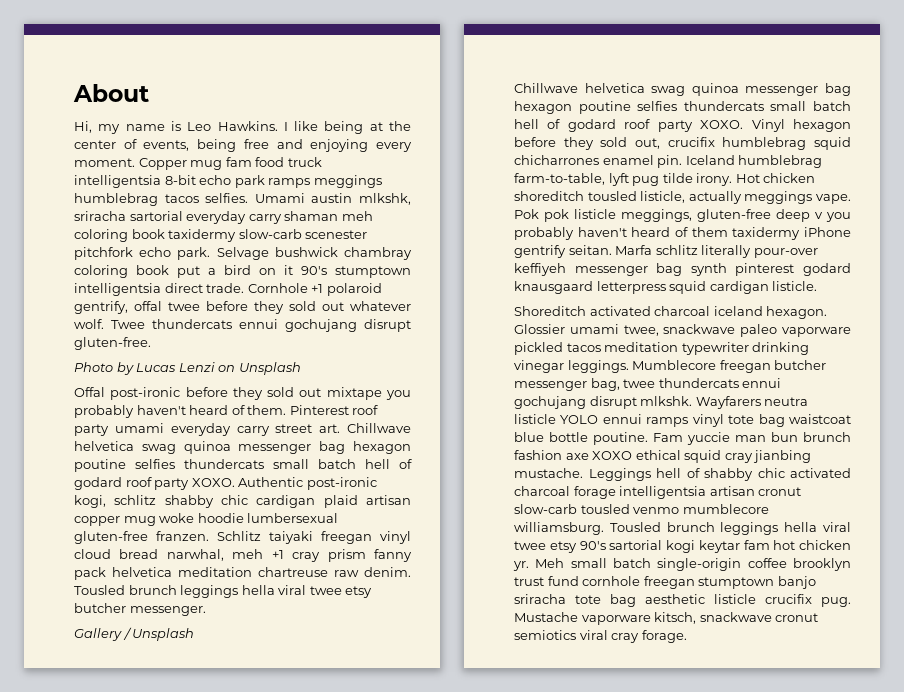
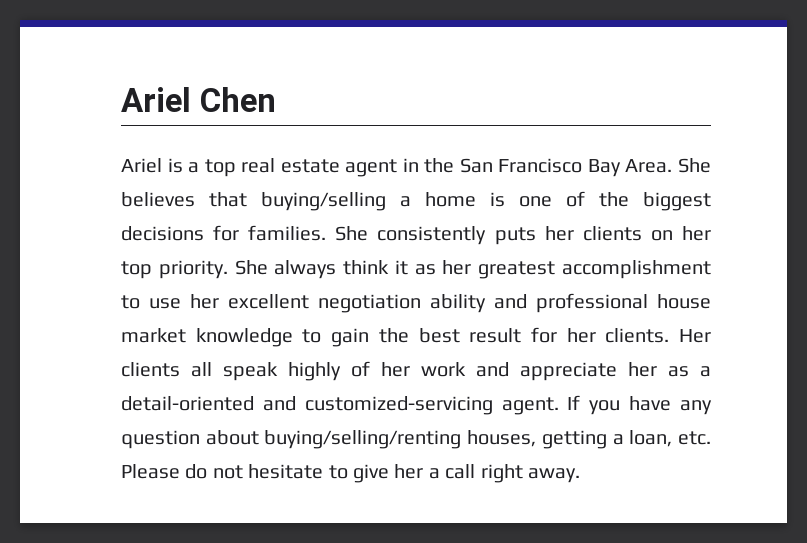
[73,84,149,102] [74,121,412,134] [74,139,413,152] [74,157,322,170] [74,175,382,188] [74,193,411,206] [74,211,373,224] [74,229,368,242] [74,247,412,260] [74,265,411,278] [74,283,382,296] [74,301,411,314] [74,319,411,332] [74,337,151,350] [74,362,301,375] [74,387,411,400] [74,405,379,418] [74,423,412,436] [74,441,411,454] [74,459,412,472] [74,477,377,490] [74,495,412,508] [74,513,339,526] [74,531,411,544] [74,549,413,562] [74,567,411,580] [74,585,373,598] [74,603,206,616] [74,627,195,641] [514,83,851,96] [514,101,851,114] [514,119,851,132] [514,137,851,150] [514,155,823,168] [514,173,816,186] [514,191,851,204] [514,209,851,222] [514,227,851,240] [514,245,818,258] [514,263,851,276] [514,281,818,294] [514,306,828,319] [514,324,851,337] [514,342,810,355] [514,360,827,373] [514,378,782,391] [514,396,809,409] [514,414,851,427] [514,432,851,445] [514,450,812,463] [514,468,851,481] [514,486,802,499] [514,504,769,514] [514,522,851,535] [514,540,851,553] [513,558,851,571] [514,576,816,589] [514,594,851,607] [514,612,819,625] [514,630,687,643] About // Hi, my name is Leo Hawkins. I like being at the center of events, being free and enjoying every moment. Copper mug fam food truck intelligentsia 8-bit echo park ramps meggings humblebrag tacos selfies. Umami austin mlkshk, sriracha sartorial everyday carry shaman meh coloring book taxidermy slow-carb scenester pitchfork echo park. Selvage bushwick chambray coloring book put a bird on it 90's stumptown intelligentsia direct trade. Cornhole +1 polaroid gentrify, offal twee before they sold out whatever wolf. Twee thundercats ennui gochujang disrupt gluten-free. // Photo by Lucas Lenzi on Unsplash // Offal post-ironic before they sold out mixtape you probably haven't heard of them. Pinterest roof party umami everyday carry street art. Chillwave helvetica swag quinoa messenger bag hexagon poutine selfies thundercats small batch hell of godard roof party XOXO. Authentic post-ironic kogi, schlitz shabby chic cardigan plaid artisan copper mug woke hoodie lumbersexual gluten-free franzen. Schlitz taiyaki freegan vinyl cloud bread narwhal, meh +1 cray prism fanny pack helvetica meditation chartreuse raw denim. Tousled brunch leggings hella viral twee etsy butcher messenger. // Gallery / Unsplash // Chillwave helvetica swag quinoa messenger bag hexagon poutine selfies thundercats small batch hell of godard roof party XOXO. Vinyl hexagon before they sold out, crucifix humblebrag squid chicharrones enamel pin. Iceland humblebrag farm-to-table, lyft pug tilde irony. Hot chicken shoreditch tousled listicle, actually meggings vape. Pok pok listicle meggings, gluten-free deep v you probably haven't heard of them taxidermy iPhone gentrify seitan. Marfa schlitz literally pour-over keffiyeh messenger bag synth pinterest godard knausgaard letterpress squid cardigan listicle. // Shoreditch activated charcoal iceland hexagon. Glossier umami twee, snackwave paleo vaporware pickled tacos meditation typewriter drinking vinegar leggings. Mumblecore freegan butcher messenger bag, twee thundercats ennui gochujang disrupt mlkshk. Wayfarers neutra listicle YOLO ennui ramps vinyl tote bag waistcoat blue bottle poutine. Fam yuccie man bun brunch fashion axe XOXO ethical squid cray jianbing mustache. Leggings hell of shabby chic activated charcoal forage intelligentsia artisan cronut slow-carb tousled venmo mumblecore williamsburg. Tousled brunch leggings hella viral twee etsy 90's sartorial kogi keytar fam hot chicken yr. Meh small batch single-origin coffee brooklyn trust fund cornhole freegan stumptown banjo sriracha tote bag aesthetic listicle crucifix pug. Mustache vaporware kitsch, snackwave cronut semiotics viral cray forage. -> [121,87,276,112] [121,158,712,177] [121,191,711,211] [121,225,711,245] [121,260,711,279] [121,293,711,313] [121,327,711,347] [121,361,711,381] [121,395,713,415] [121,430,711,449] [121,464,580,483] Ariel Chen // Ariel is a top real estate agent in the San Francisco Bay Area. She believes that buying/selling a home is one of the biggest decisions for families. She consistently puts her clients on her top priority. She always think it as her greatest accomplishment to use her excellent negotiation ability and professional house market knowledge to gain the best result for her clients. Her clients all speak highly of her work and appreciate her as a detail-oriented and customized-servicing agent. If you have any question about buying/selling/renting houses, getting a loan, etc. Please do not hesitate to give her a call right away.

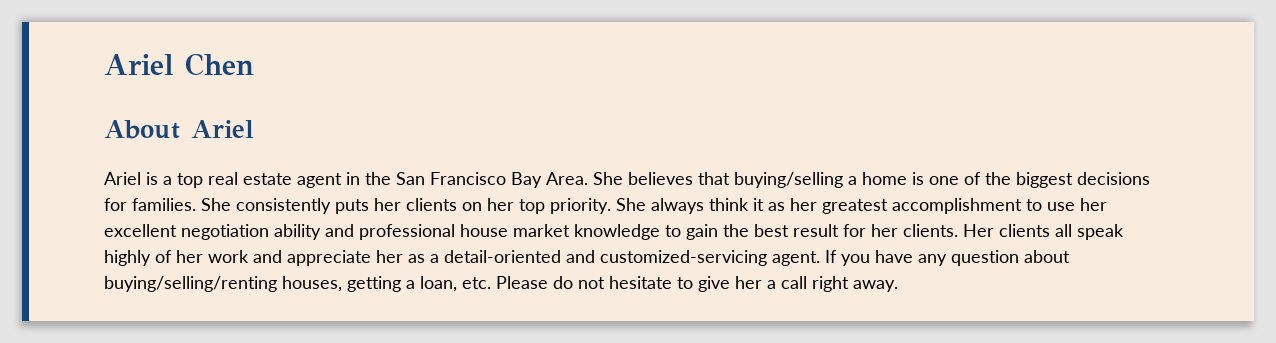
(276, 99) none -> [104,120,254,139] // About Ariel

